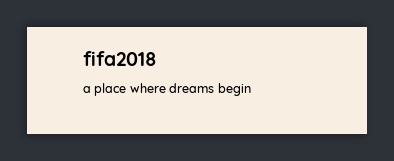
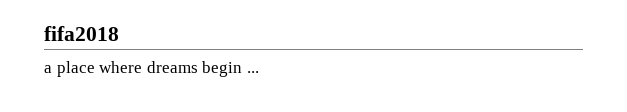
(251, 89) none -> [246,71,259,73] ...

